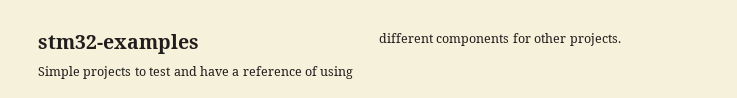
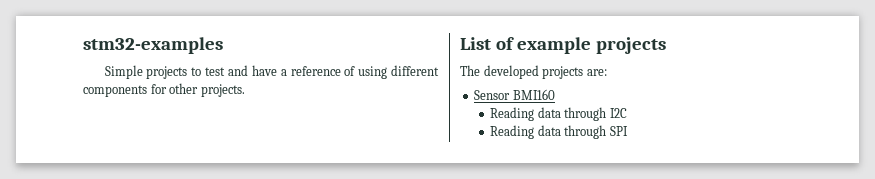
(621, 39) none -> [460,37,666,54] [460,65,607,79] [474,89,555,100] [490,107,627,121] [490,125,628,139] // List of example projects // The developed projects are: // Sensor BMI160 // Reading data through I2C // Reading data through SPI

